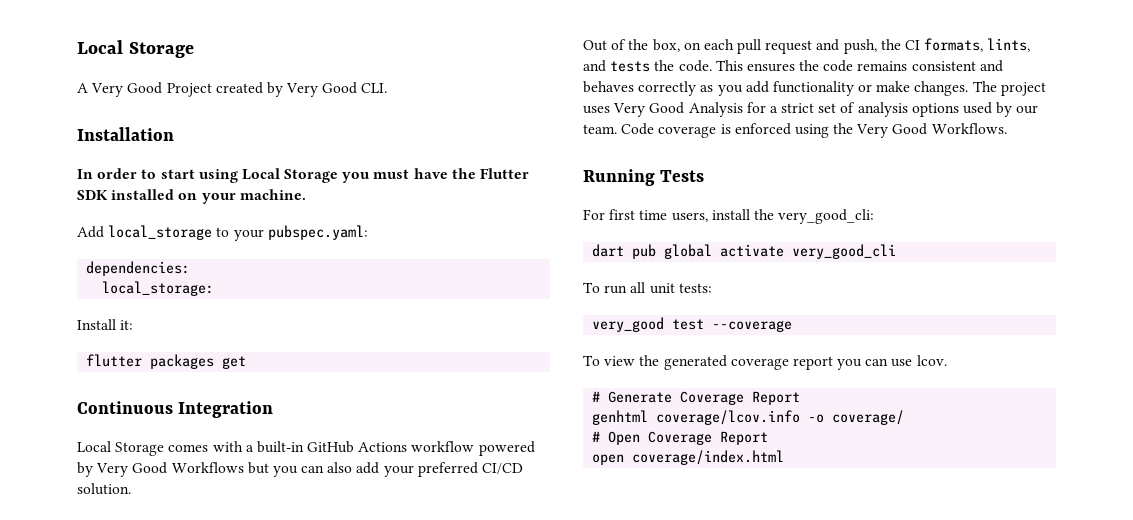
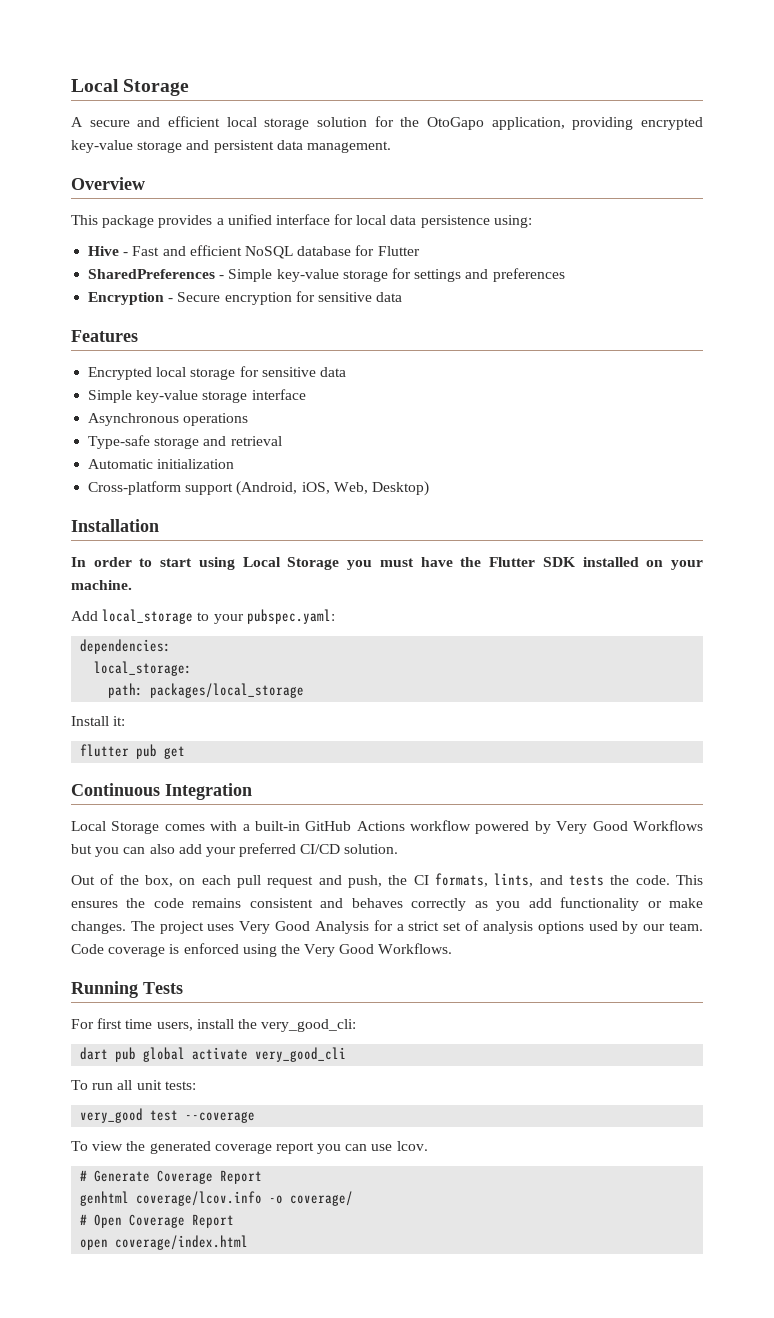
[91,82,388,97] Very Good Project created by Very Good CLI. -> [89,116,704,130] [71,140,391,153] [71,177,145,190] [71,214,532,228] [88,245,420,259] [88,268,565,282] [88,291,403,305] [71,330,138,342] [88,366,346,380] [88,389,306,403] [88,413,249,426] [88,435,282,449] [88,459,235,469] [88,481,429,496] secure and efficient local storage solution for the OtoGapo application, providing encrypted key-value storage and persistent data management. // Overview // This package provides a unified interface for local data persistence using: // Hive - Fast and efficient NoSQL database for Flutter // SharedPreferences - Simple key-value storage for settings and preferences // Encryption - Secure encryption for sensitive data // Features // Encrypted local storage for sensitive data // Simple key-value storage interface // Asynchronous operations // Type-safe storage and retrieval // Automatic initialization // Cross-platform support (Android, iOS, Web, Desktop)
(215, 288) none -> [108,683,305,698] // path: packages/local_storage
[150,354,215,369] packages -> [136,744,158,759] pub

